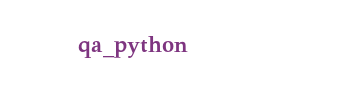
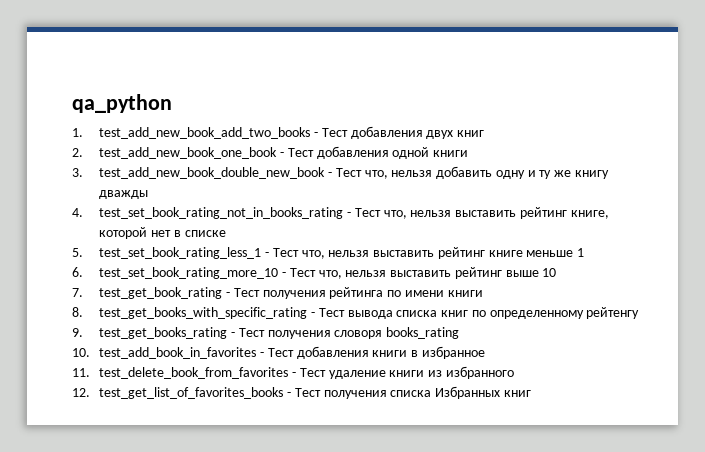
(188, 47) none -> [72,126,485,139] [72,146,469,159] [72,166,609,179] [99,190,149,199] [72,207,609,219] [99,227,226,239] [72,247,585,259] [72,267,557,279] [72,287,483,299] [72,307,640,319] [72,327,460,339] [72,346,485,359] [72,366,514,379] [72,386,531,399] // 1. test_add_new_book_add_two_books - Тест добавления двух книг // 2. test_add_new_book_one_book - Тест добавления одной книги // 3. test_add_new_book_double_new_book - Тест что, нельзя добавить одну и ту же книгу дважды // 4. test_set_book_rating_not_in_books_rating - Тест что, нельзя выставить рейтинг книге, которой нет в списке // 5. test_set_book_rating_less_1 - Тест что, нельзя выставить рейтинг книге меньше 1 // 6. test_set_book_rating_more_10 - Тест что, нельзя выставить рейтинг выше 10 // 7. test_get_book_rating - Тест получения рейтинга по имени книги // 8. test_get_books_with_specific_rating - Тест вывода списка книг по определенному рейтенгу // 9. test_get_books_rating - Тест получения словоря books_rating // 10. test_add_book_in_favorites - Тест добавления книги в избранное // 11. test_delete_book_from_favorites - Тест удаление книги из избранного // 12. test_get_list_of_favorites_books - Тест получения списка Избранных книг

